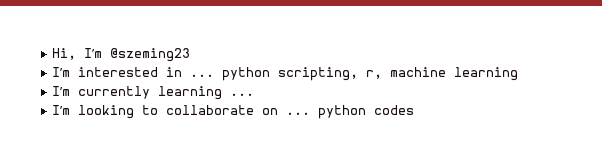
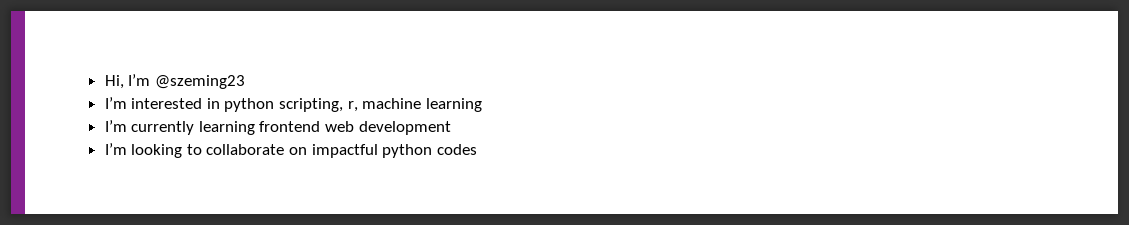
[190,74,215,77] ... -> (220, 103) none
[230,93,255,96] ... -> [259,121,451,135] frontend web development
[286,112,311,115] ... -> [311,144,378,158] impactful

